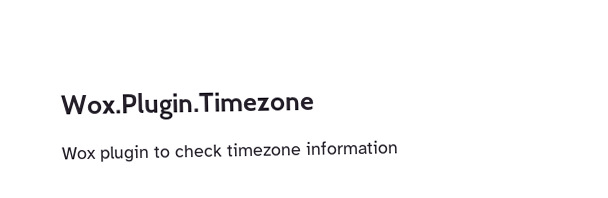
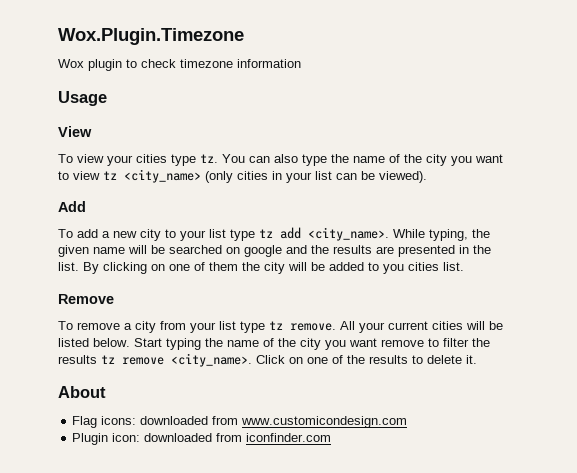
(399, 147) none -> [58,91,107,106] [58,126,92,137] [58,154,503,166] [58,169,427,183] [58,201,86,212] [58,227,490,241] [58,245,491,257] [58,262,464,274] [58,294,114,304] [58,321,503,333] [58,338,490,350] [58,353,477,367] [58,386,106,398] [72,416,408,428] [72,433,332,445] // Usage // View // To view your cities type tz. You can also type the name of the city you want to view tz <city_name> (only cities in your list can be viewed). // Add // To add a new city to your list type tz add <city_name>. While typing, the given name will be searched on google and the results are presented in the list. By clicking on one of them the city will be added to you cities list. // Remove // To remove a city from your list type tz remove. All your current cities will be listed below. Start typing the name of the city you want remove to filter the results tz remove <city_name>. Click on one of the results to delete it. // About // Flag icons: downloaded from www.customicondesign.com // Plugin icon: downloaded from iconfinder.com

